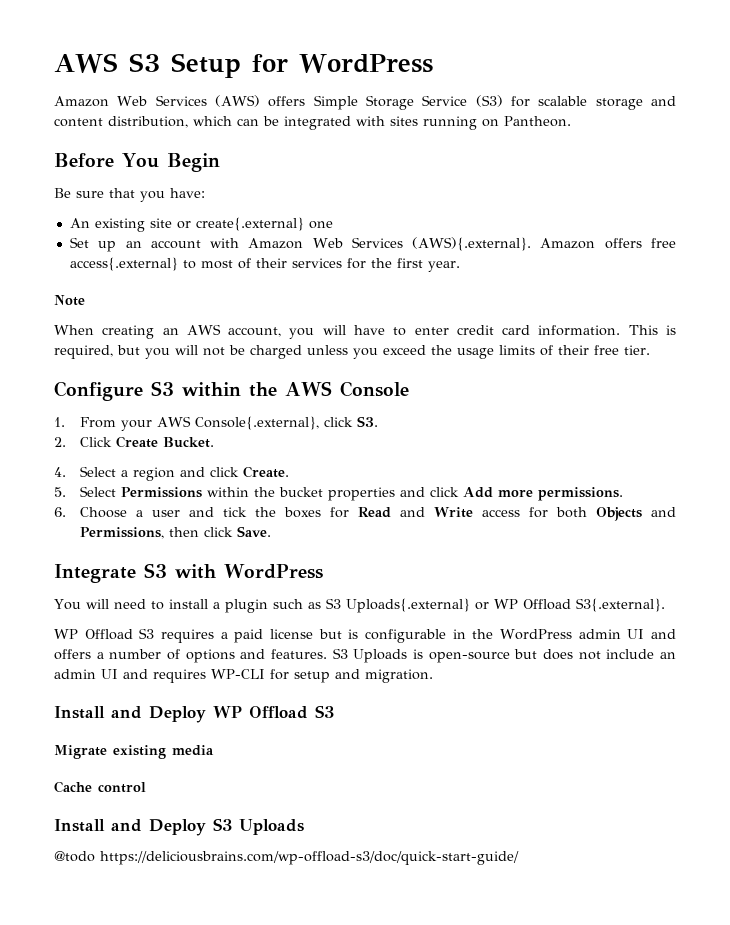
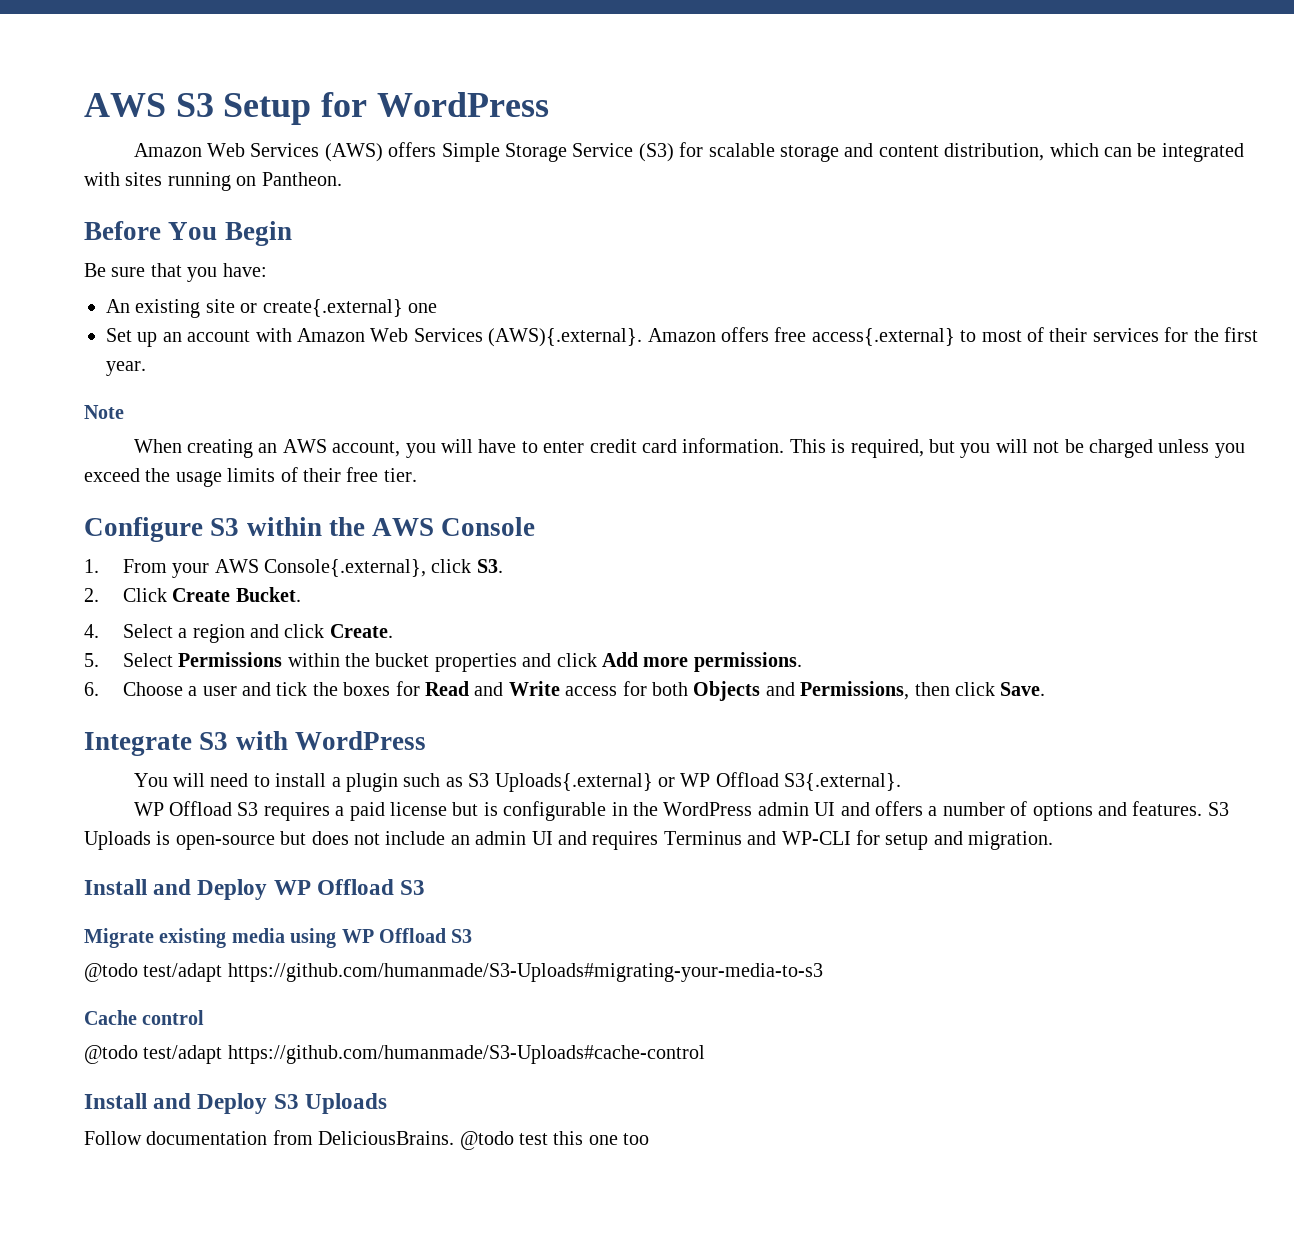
(206, 676) none -> [663,831,777,845] Terminus and
(214, 750) none -> [290,928,473,948] [84,963,823,982] using WP Offload S3 // @todo test/adapt https://github.com/humanmade/S3-Uploads#migrating-your-media-to-s3
(146, 787) none -> [84,1045,705,1064] // @todo test/adapt https://github.com/humanmade/S3-Uploads#cache-control
[54,851,519,865] @todo https://deliciousbrains.com/wp-offload-s3/doc/quick-start-guide/ -> [84,1130,650,1150] Follow documentation from DeliciousBrains. @todo test this one too

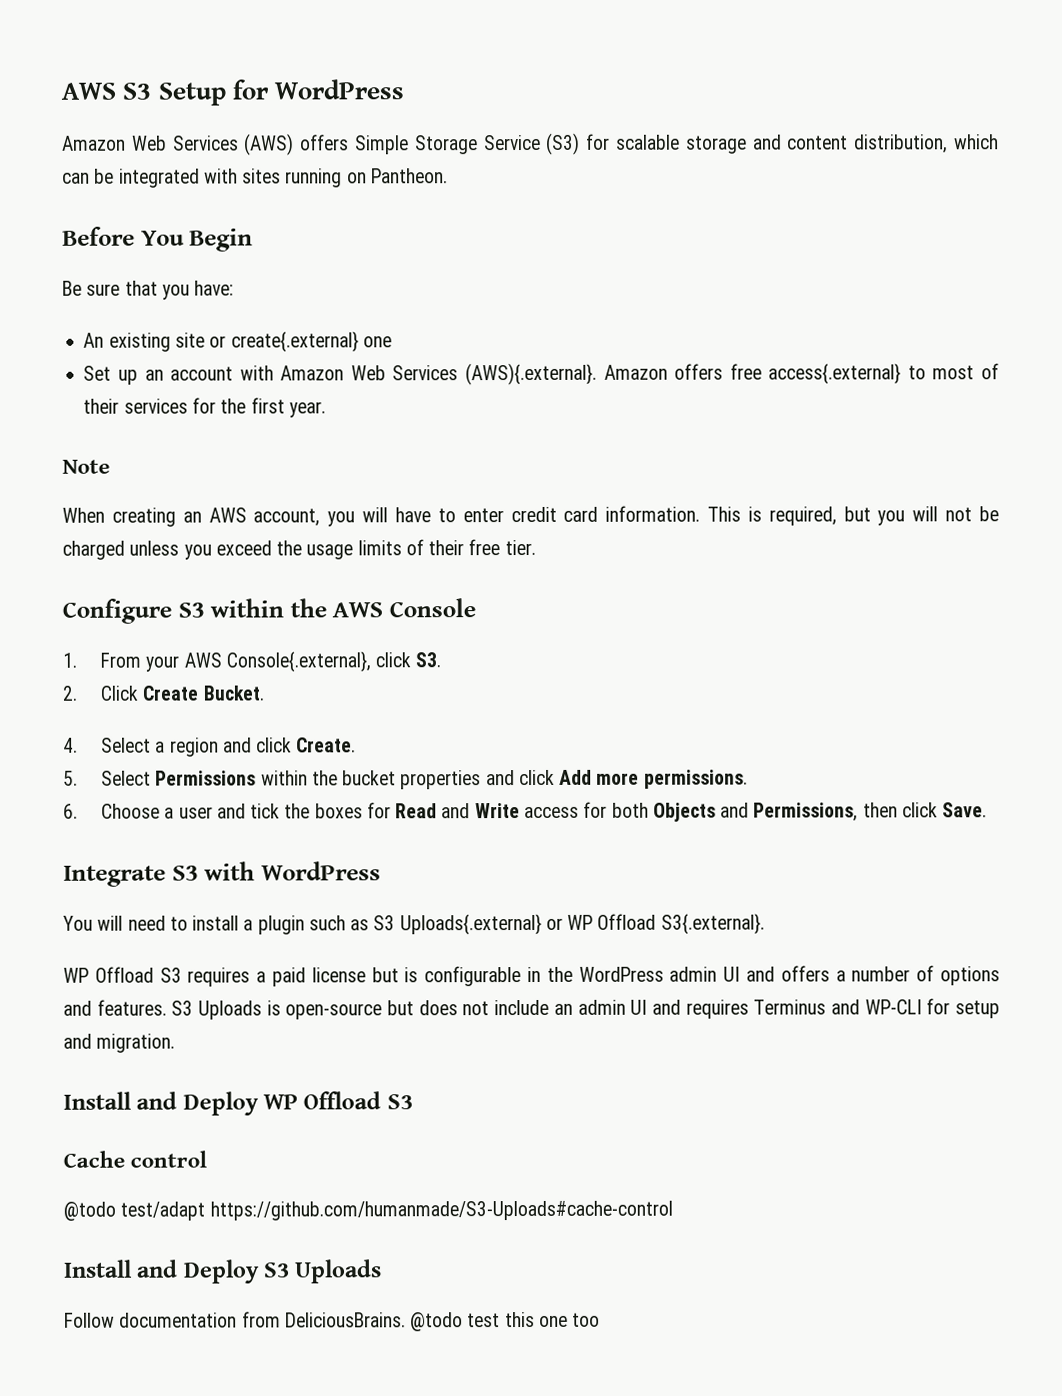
[84,928,473,948] [84,963,823,982] // Migrate existing media using WP Offload S3 // @todo test/adapt https://github.com/humanmade/S3-Uploads#migrating-your-media-to-s3 -> (413, 1102) none

